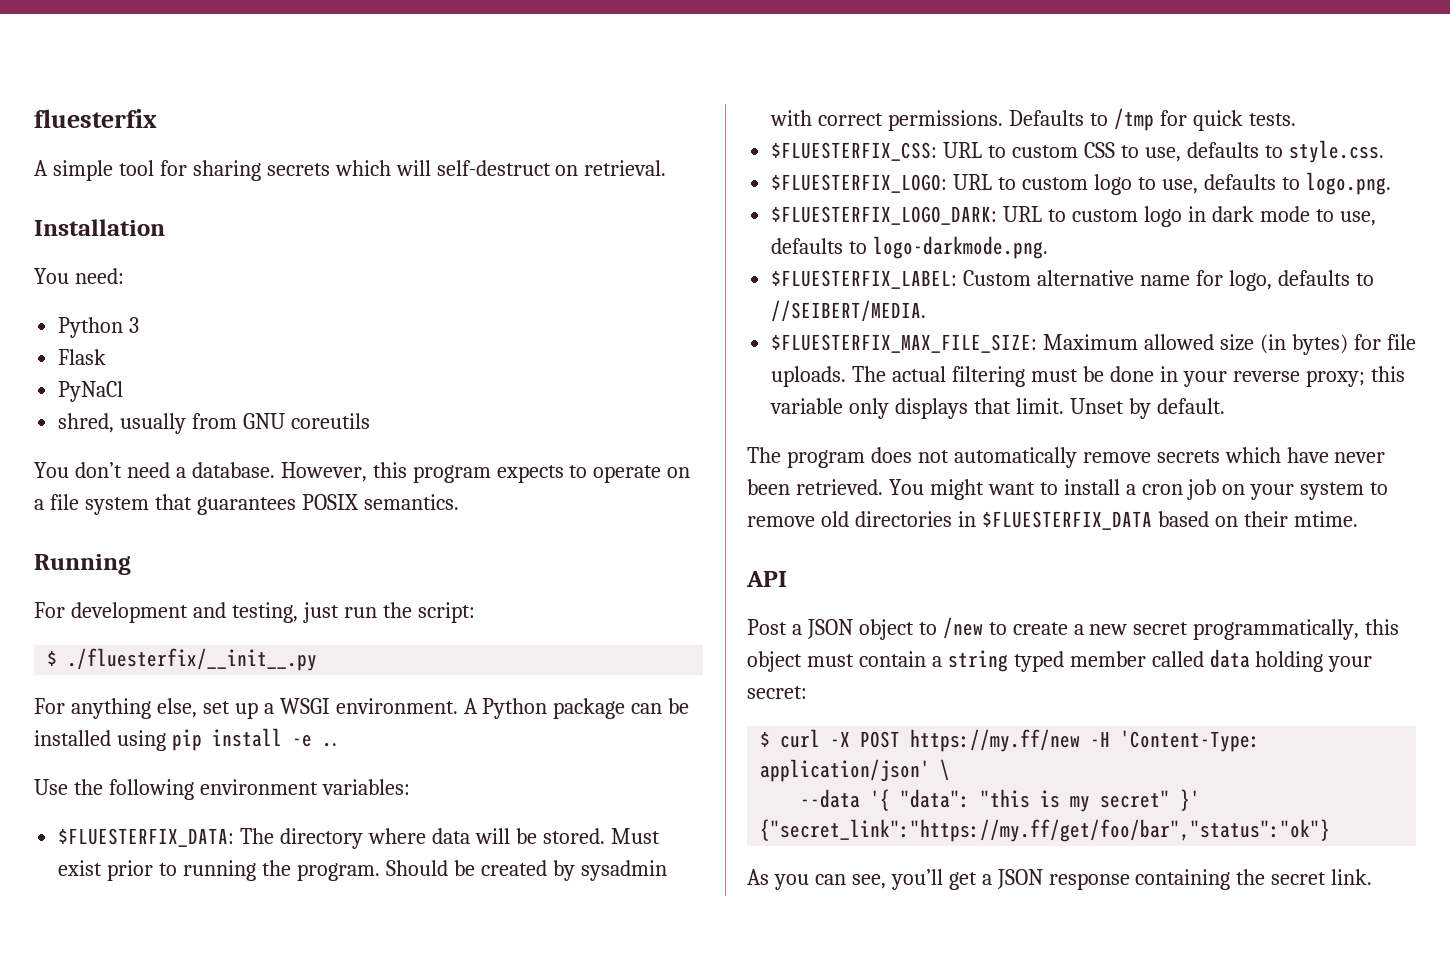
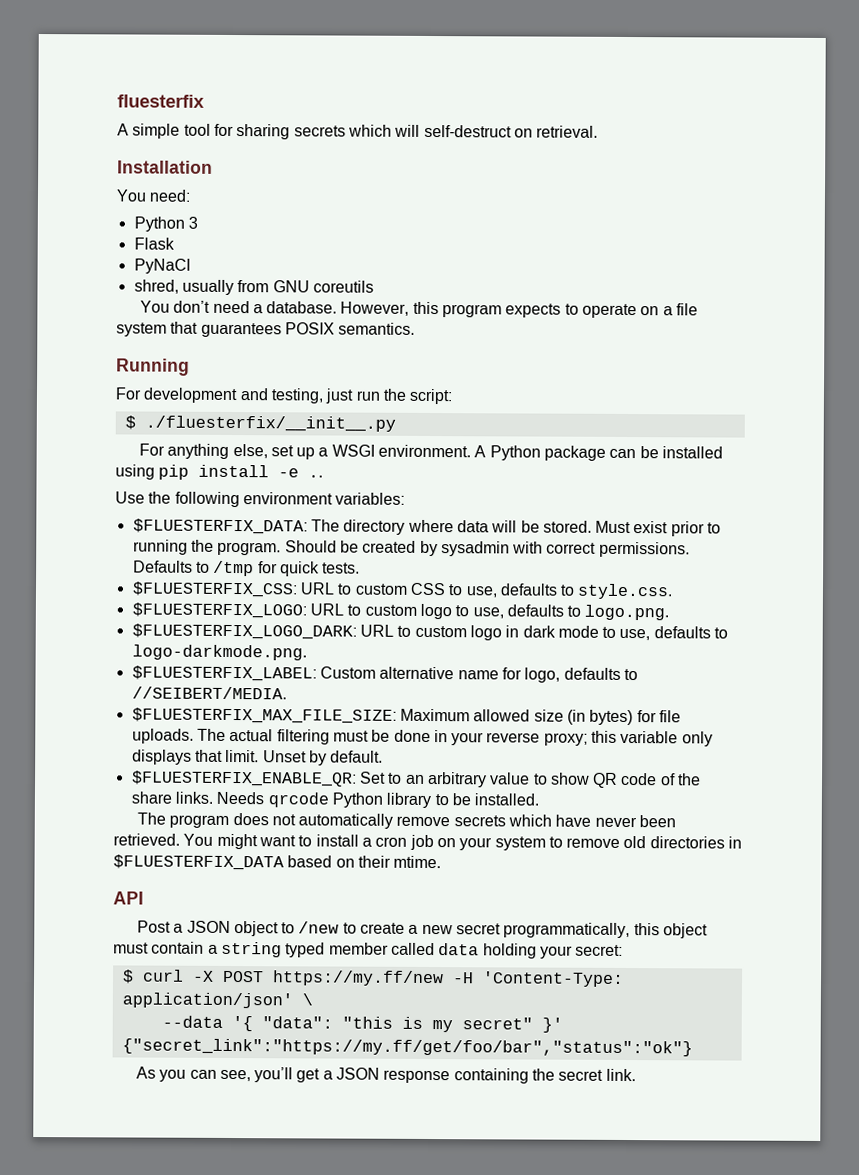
(1225, 406) none -> [130,770,702,788] [130,791,540,809] // $FLUESTERFIX_ENABLE_QR: Set to an arbitrary value to show QR code of the share links. Needs qrcode Python library to be installed.

